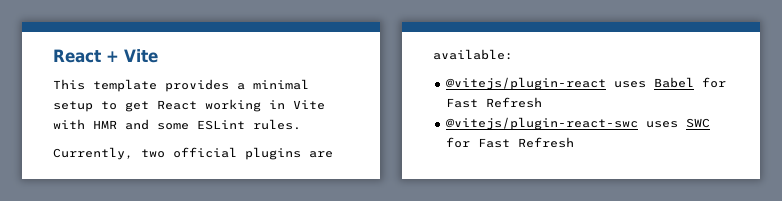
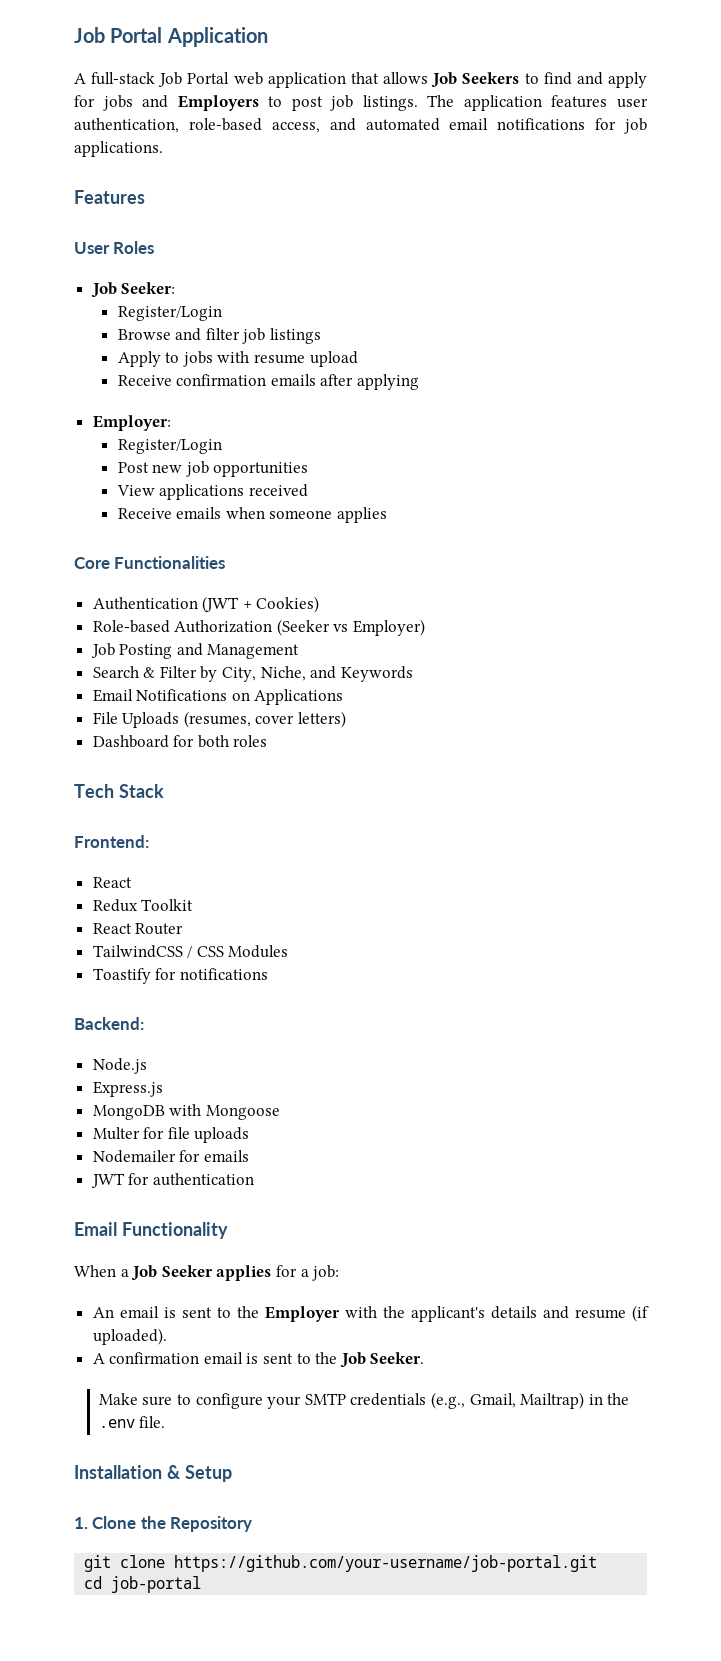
[53,49,158,63] [53,79,309,92] [53,99,325,112] [53,119,301,130] [53,147,333,160] [433,49,513,60] [445,77,726,90] [445,97,542,108] [445,117,710,130] [445,137,574,148] React + Vite // This template provides a minimal setup to get React working in Vite with HMR and some ESLint rules. // Currently, two official plugins are available: // @vitejs/plugin-react uses Babel for Fast Refresh // @vitejs/plugin-react-swc uses SWC for Fast Refresh -> [74,27,268,47] [74,72,647,88] [74,95,648,111] [74,118,647,134] [74,141,163,157] [74,190,145,204] [74,241,155,254] [90,282,176,298] [117,306,222,321] [117,328,321,344] [117,351,358,367] [117,374,419,390] [92,415,171,431] [117,439,222,454] [117,461,309,477] [116,484,308,500] [117,507,387,523] [74,556,226,569] [92,596,320,613] [92,619,426,636] [90,643,300,659] [92,666,413,682] [92,689,344,705] [92,711,347,728] [92,735,268,748] [74,784,164,798] [74,835,149,848] [92,877,132,888] [92,899,194,912] [92,923,184,935] [92,945,289,958] [92,968,268,984] [74,1017,144,1030] [92,1058,147,1074] [92,1081,163,1097] [92,1104,280,1120] [92,1127,250,1143] [92,1150,249,1163] [90,1173,254,1188] [74,1222,228,1239] [74,1265,340,1281] [92,1305,649,1322] [92,1328,167,1345] [92,1352,425,1368] [98,1392,630,1409] [98,1416,166,1428] [74,1465,232,1482] [74,1516,253,1532] [84,1555,598,1572] [84,1576,202,1593] Job Portal Application // A full-stack Job Portal web application that allows Job Seekers to find and apply for jobs and Employers to post job listings. The application features user authentication, role-based access, and automated email notifications for job applications. // Features // User Roles // Job Seeker: // Register/Login // Browse and filter job listings // Apply to jobs with resume upload // Receive confirmation emails after applying // Employer: // Register/Login // Post new job opportunities // View applications received // Receive emails when someone applies // Core Functionalities // Authentication (JWT + Cookies) // Role-based Authorization (Seeker vs Employer) // Job Posting and Management // Search & Filter by City, Niche, and Keywords // Email Notifications on Applications // File Uploads (resumes, cover letters) // Dashboard for both roles // Tech Stack // Frontend: // React // Redux Toolkit // React Router // TailwindCSS / CSS Modules // Toastify for notifications // Backend: // Node.js // Express.js // MongoDB with Mongoose // Multer for file uploads // Nodemailer for emails // JWT for authentication // Email Functionality // When a Job Seeker applies for a job: // An email is sent to the Employer with the applicant's details and resume (if uploaded). // A confirmation email is sent to the Job Seeker. // Make sure to configure your SMTP credentials (e.g., Gmail, Mailtrap) in the .env file. // Installation & Setup // 1. Clone the Repository // git clone https://github.com/your-username/job-portal.git // cd job-portal

